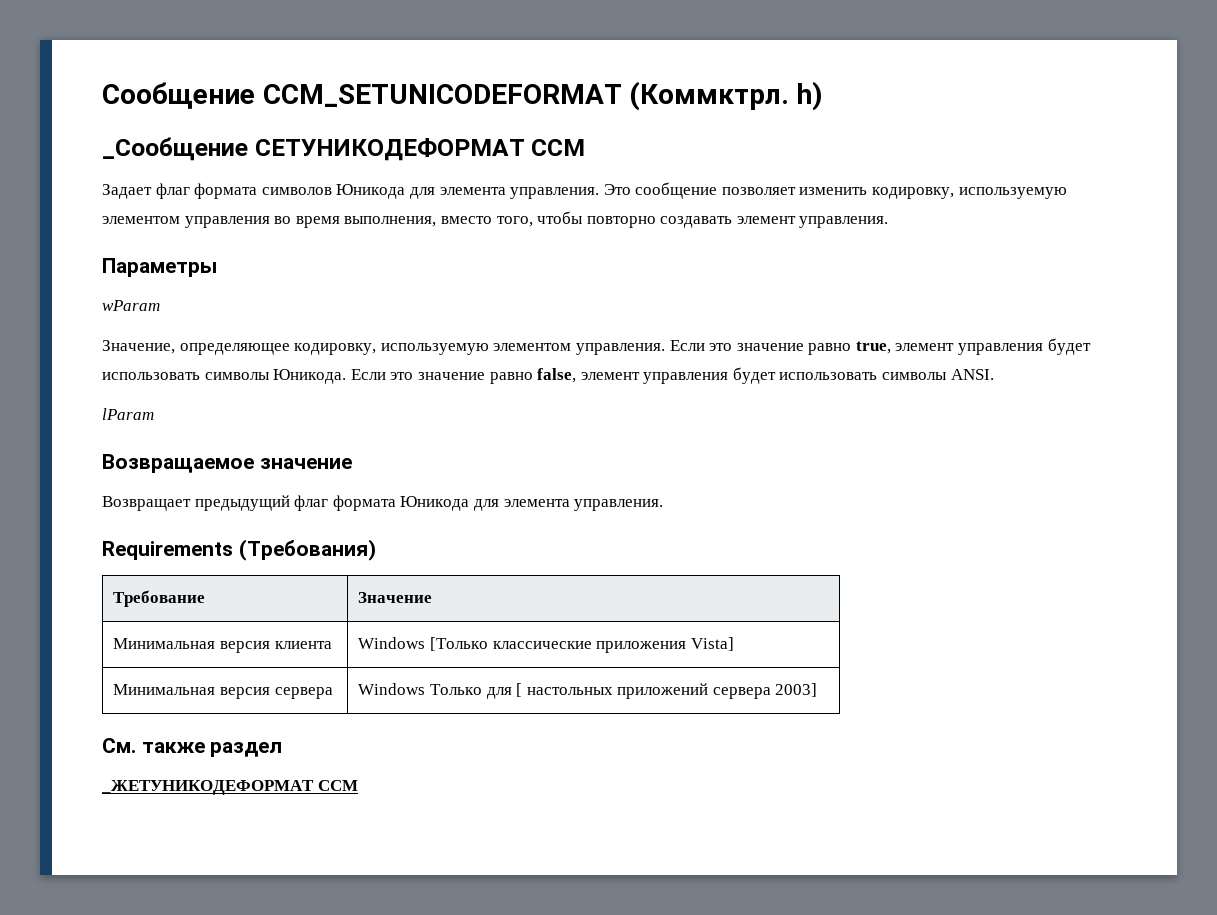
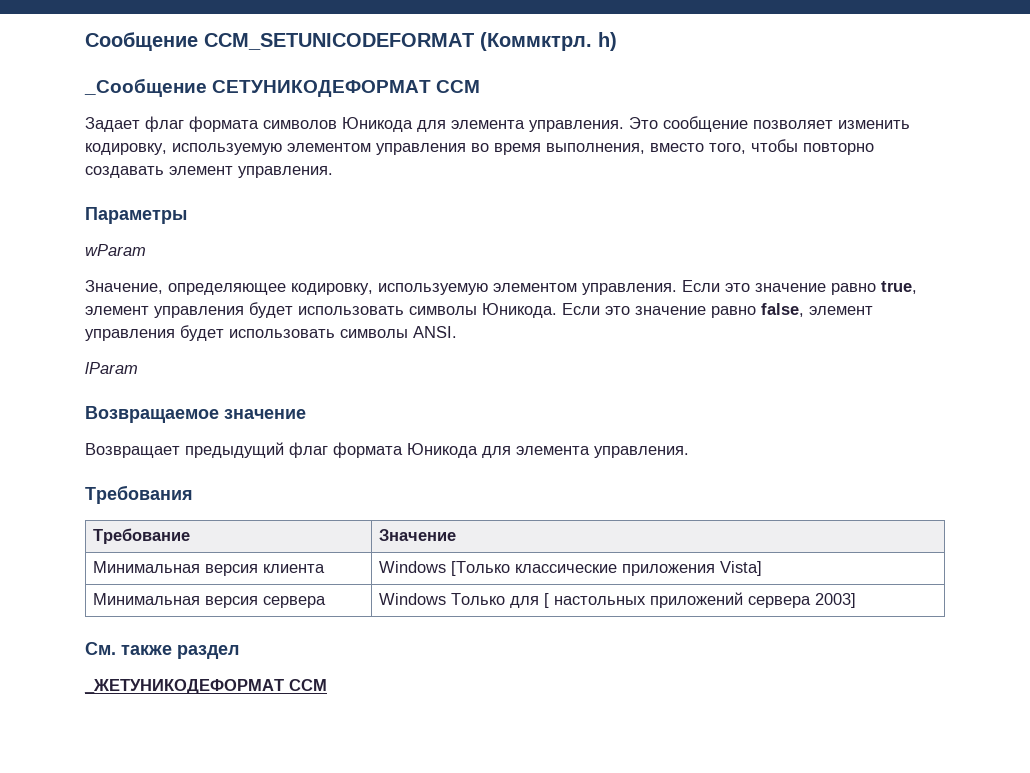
[102,539,376,561] Requirements (Требования) -> [85,485,193,504] Требования

